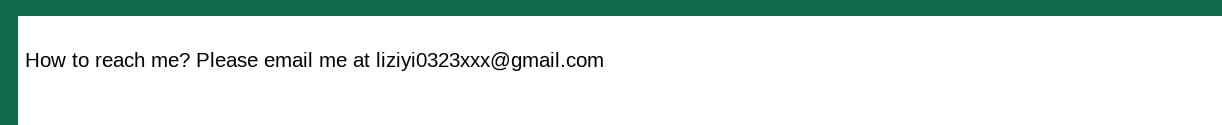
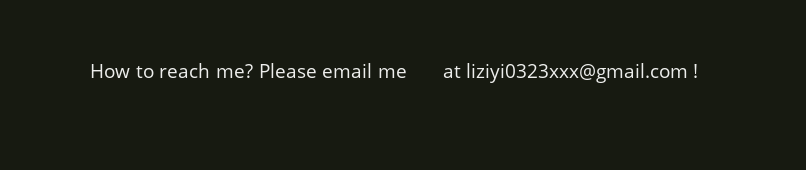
(604, 61) none -> [693,64,698,78] !

